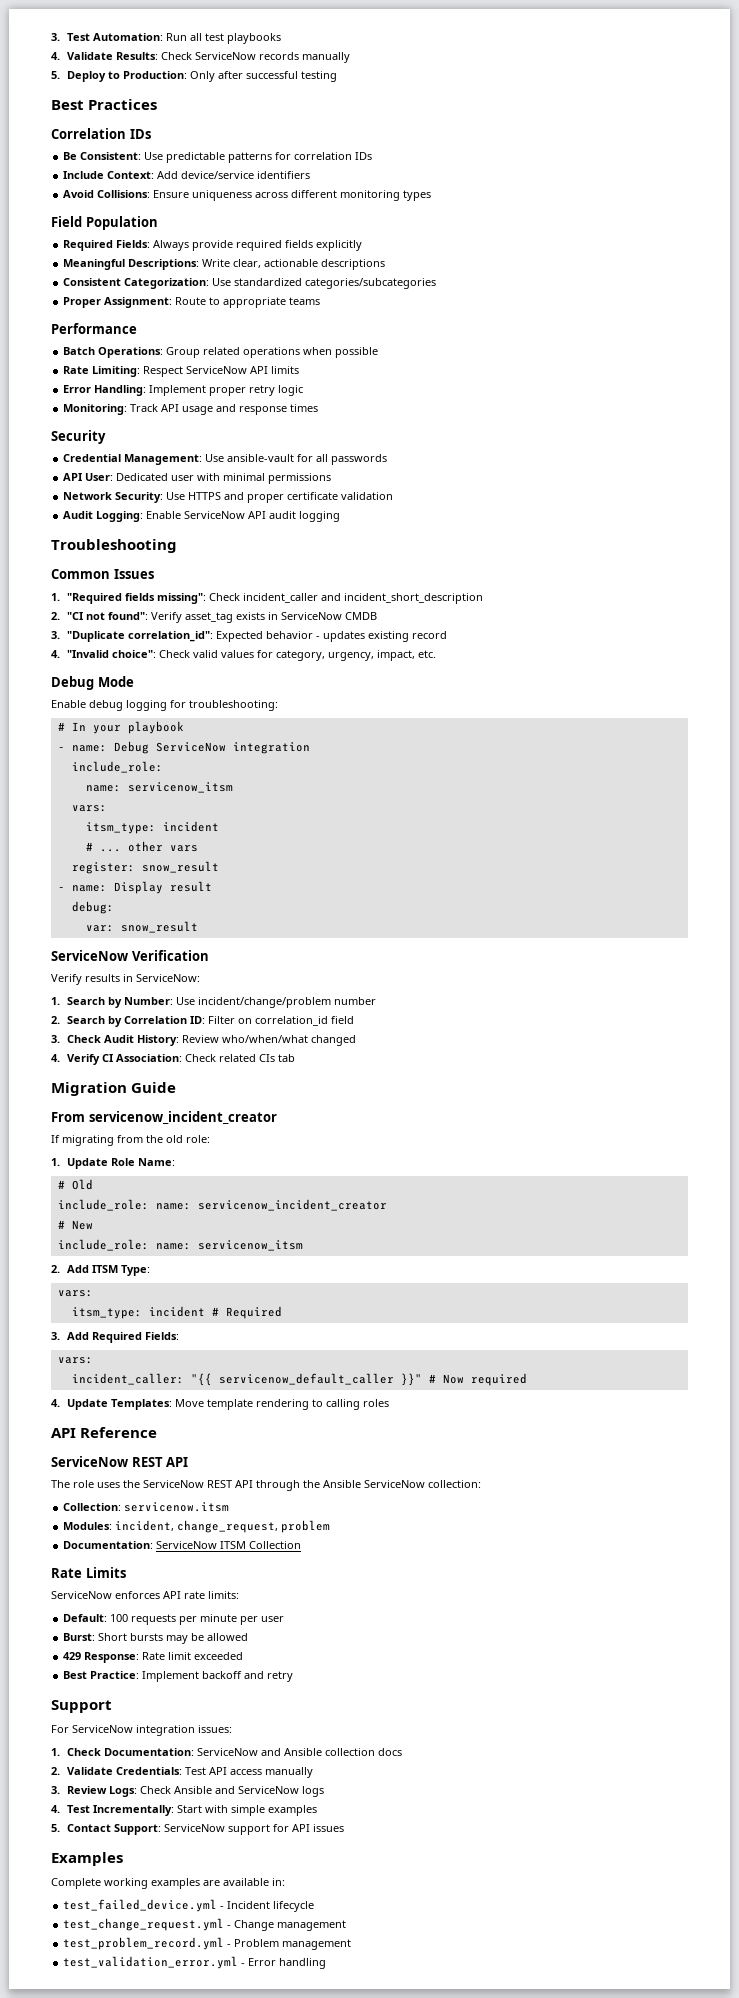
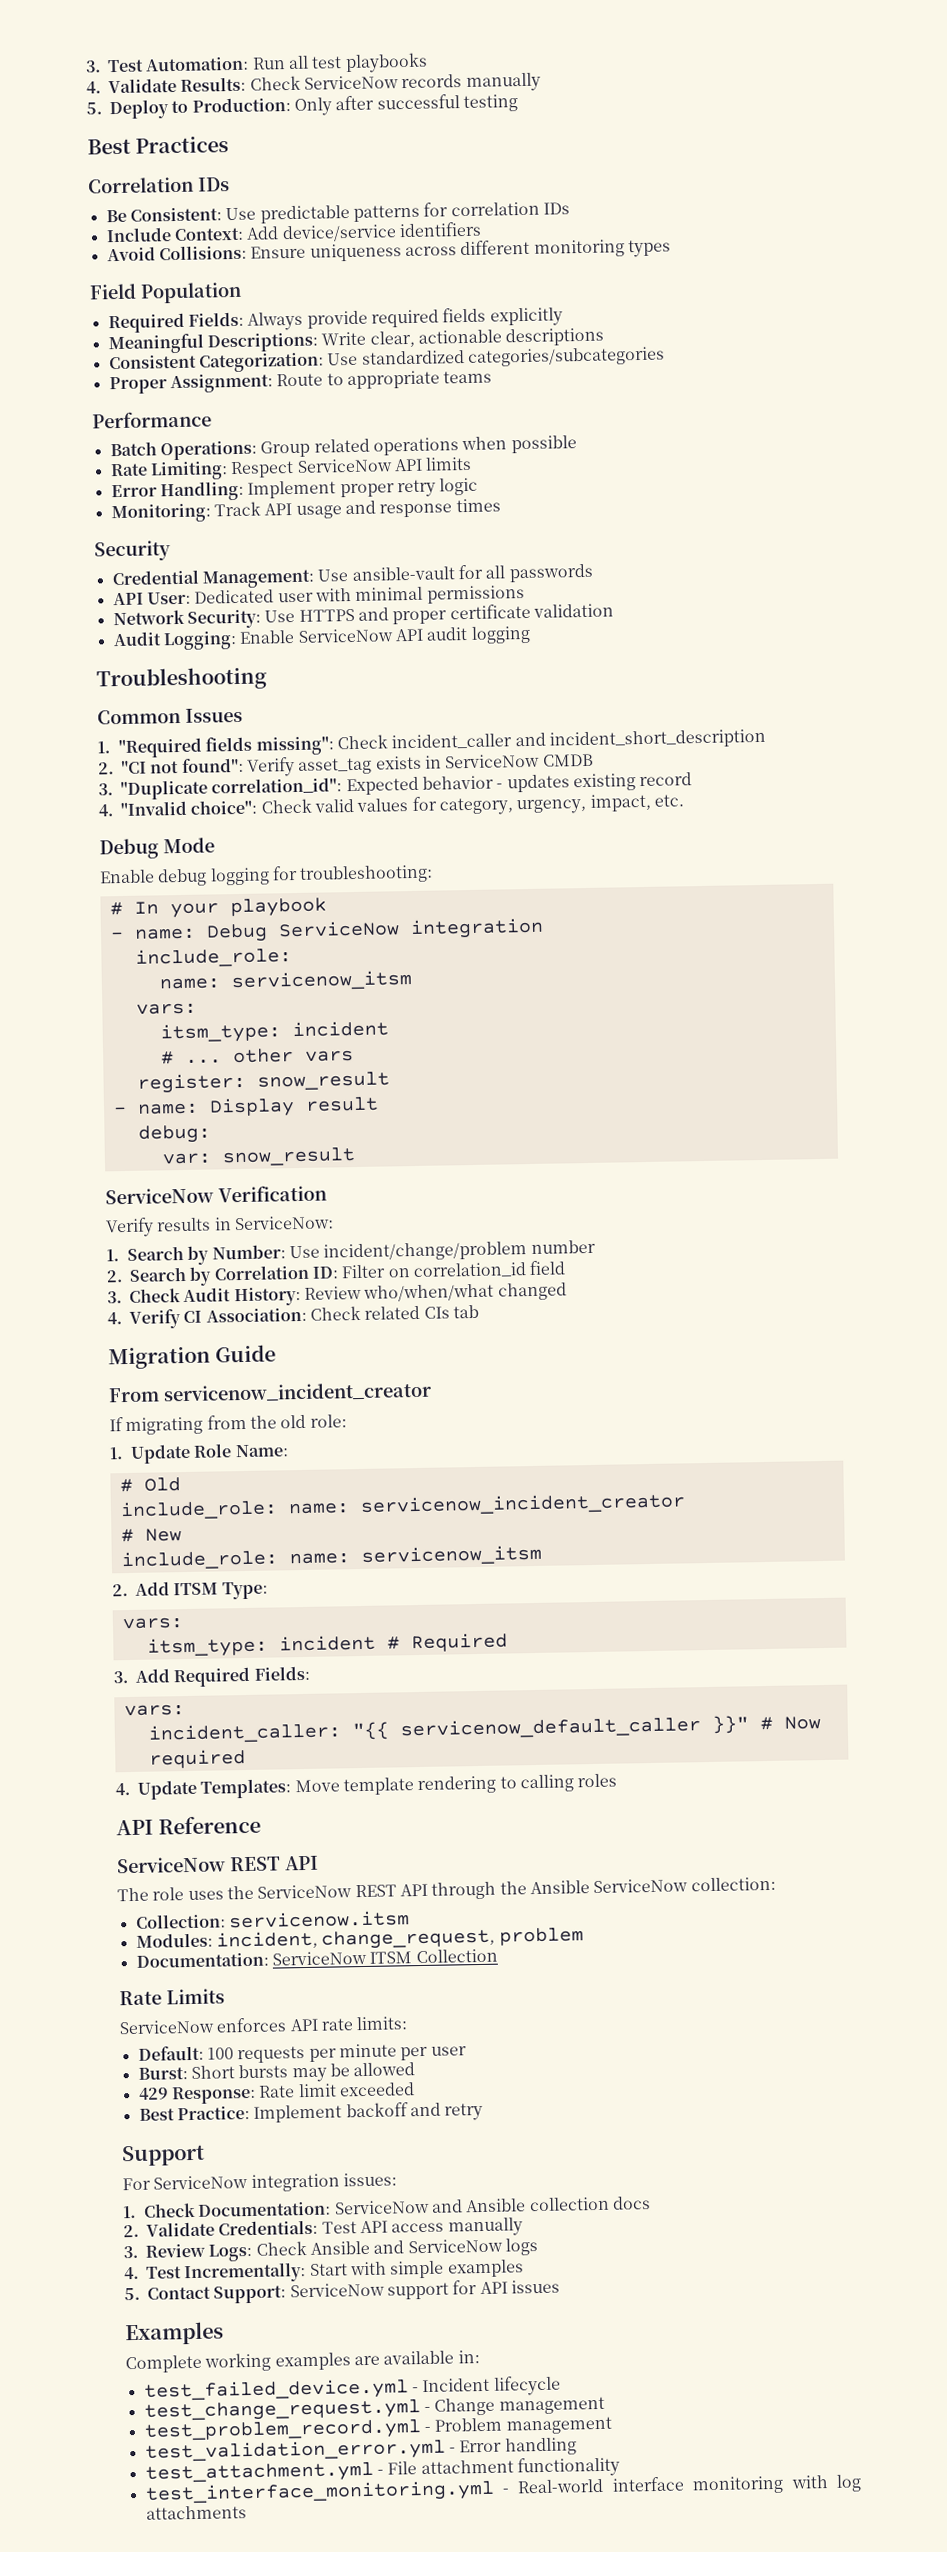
(327, 1963) none -> [144,2456,620,2484] [144,2474,862,2505] [145,2505,247,2520] // test_attachment.yml - File attachment functionality // test_interface_monitoring.yml - Real-world interface monitoring with log attachments

